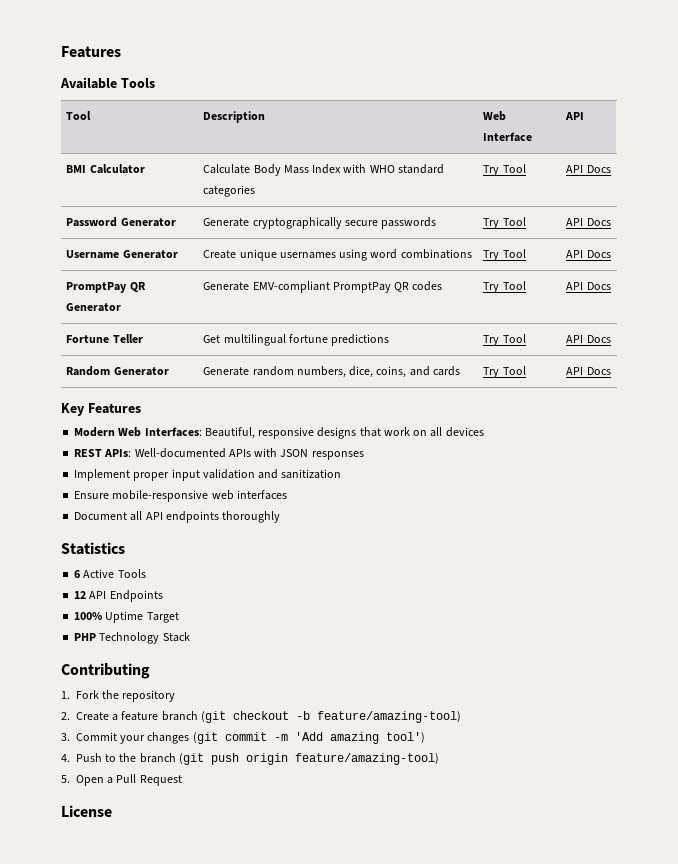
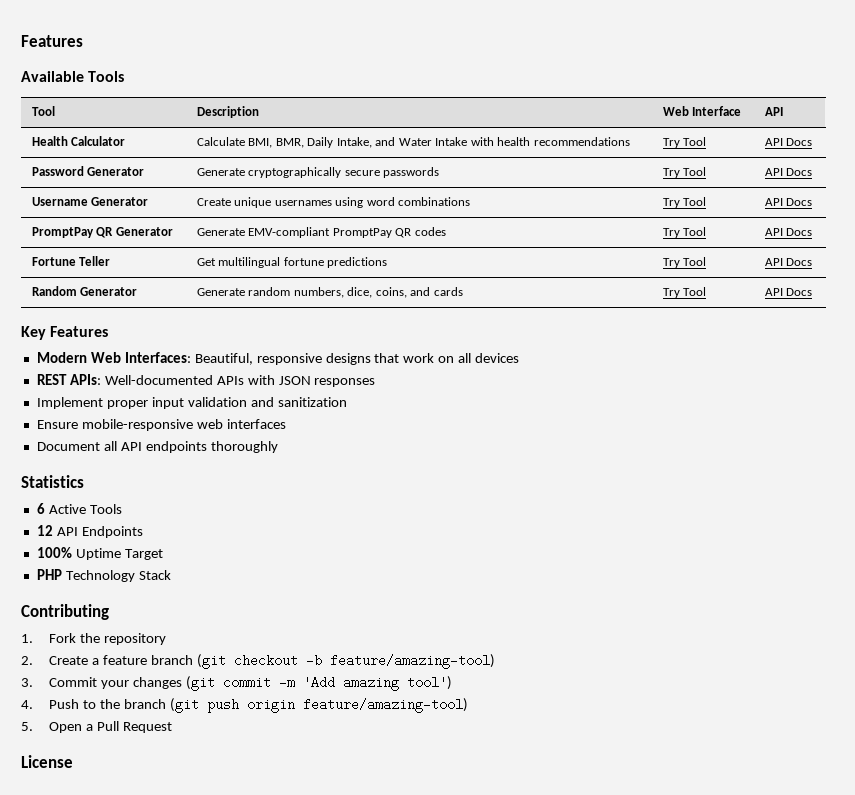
[66,165,87,173] BMI -> [31,136,68,146] Health
[253,164,444,176] [203,185,256,197] Body Mass Index with WHO standard categories -> [248,137,630,148] BMI, BMR, Daily Intake, and Water Intake with health recommendations

